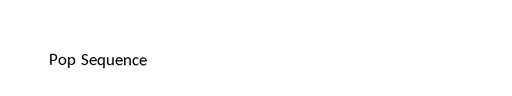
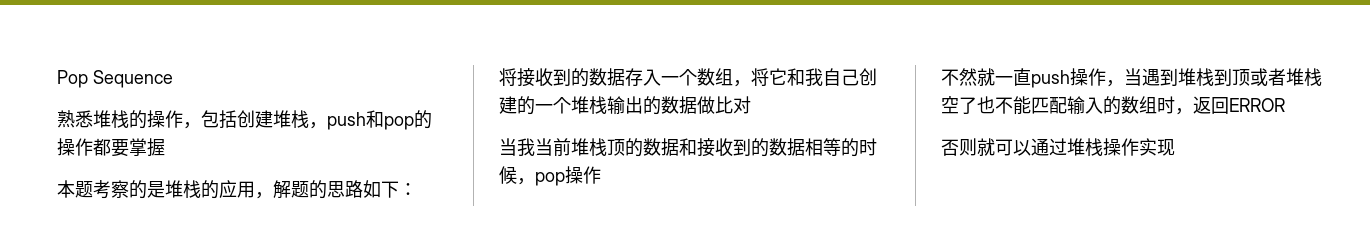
(147, 61) none -> [57,110,432,130] [57,138,165,157] [57,180,417,199] [499,68,877,87] [499,96,751,115] [499,138,877,157] [499,166,601,186] [941,68,1322,88] [941,96,1285,115] [941,138,1175,156] // 熟悉堆栈的操作，包括创建堆栈，push和pop的操作都要掌握 // 本题考察的是堆栈的应用，解题的思路如下： // 将接收到的数据存入一个数组，将它和我自己创建的一个堆栈输出的数据做比对 // 当我当前堆栈顶的数据和接收到的数据相等的时候，pop操作 // 不然就一直push操作，当遇到堆栈到顶或者堆栈空了也不能匹配输入的数组时，返回ERROR // 否则就可以通过堆栈操作实现

